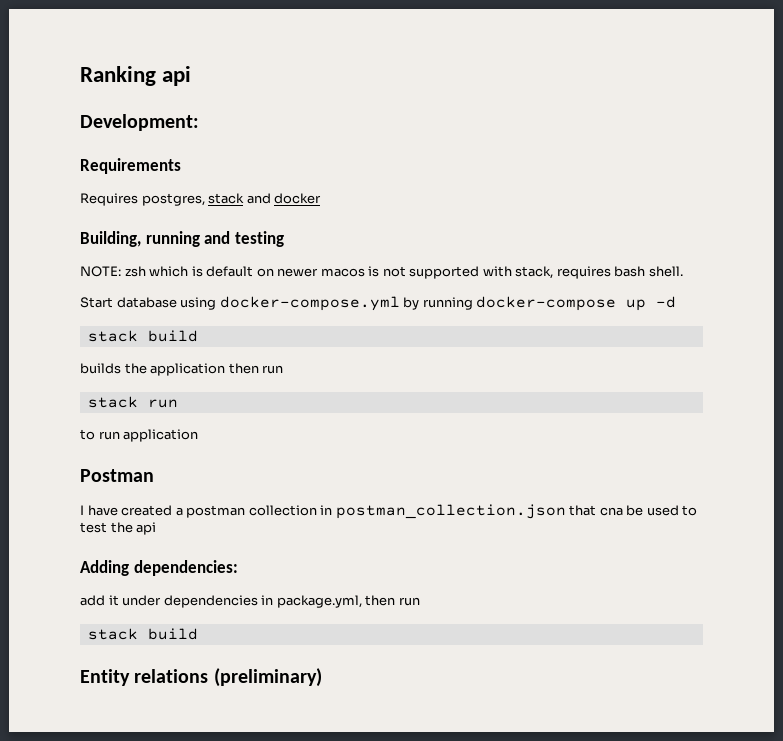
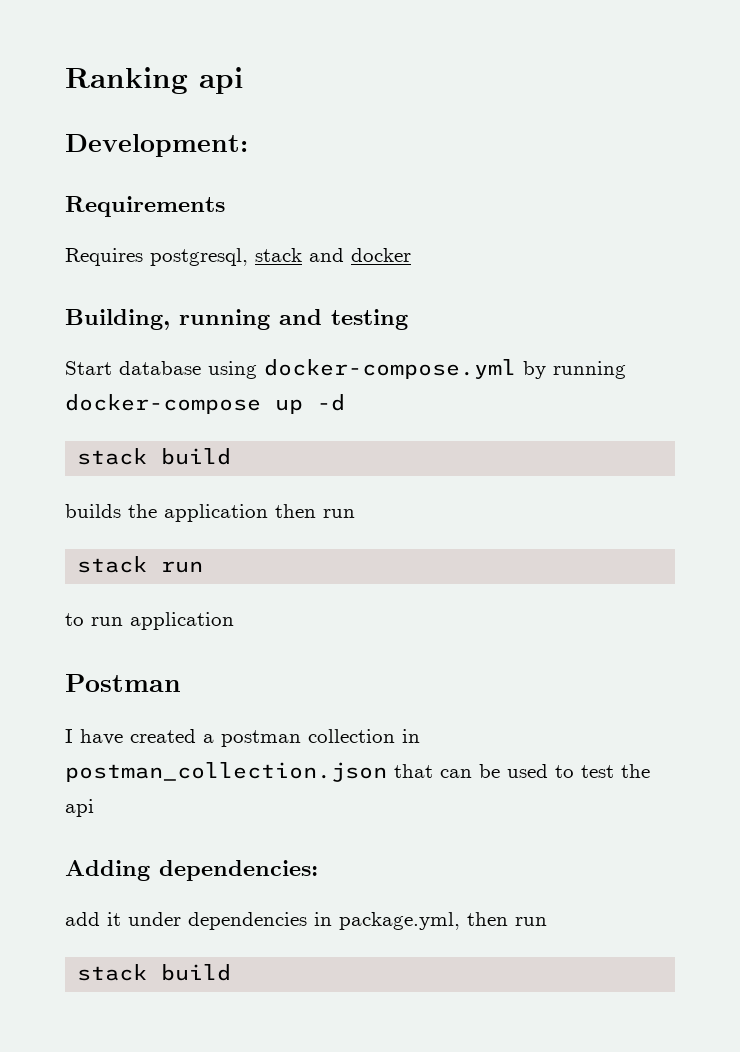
[141,193,205,206] postgres, -> [150,248,248,266] postgresql,
[80,266,683,279] // NOTE: zsh which is default on newer macos is not supported with stack, requires bash shell. -> (408, 319) none
[599,507,623,516] cna -> [440,769,472,778] can
[80,668,322,687] // Entity relations (preliminary) -> (232, 972) none

